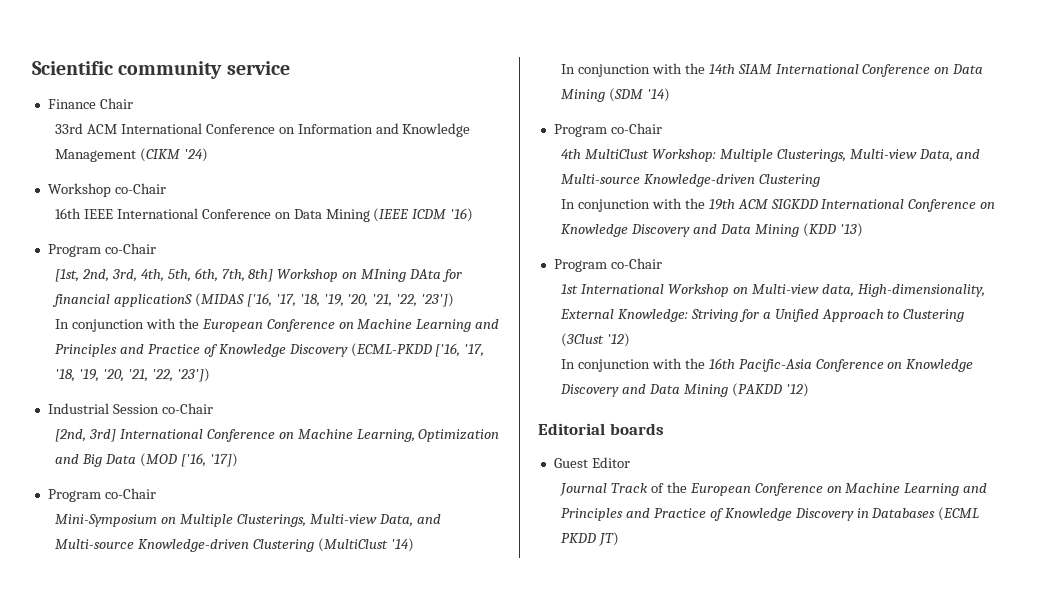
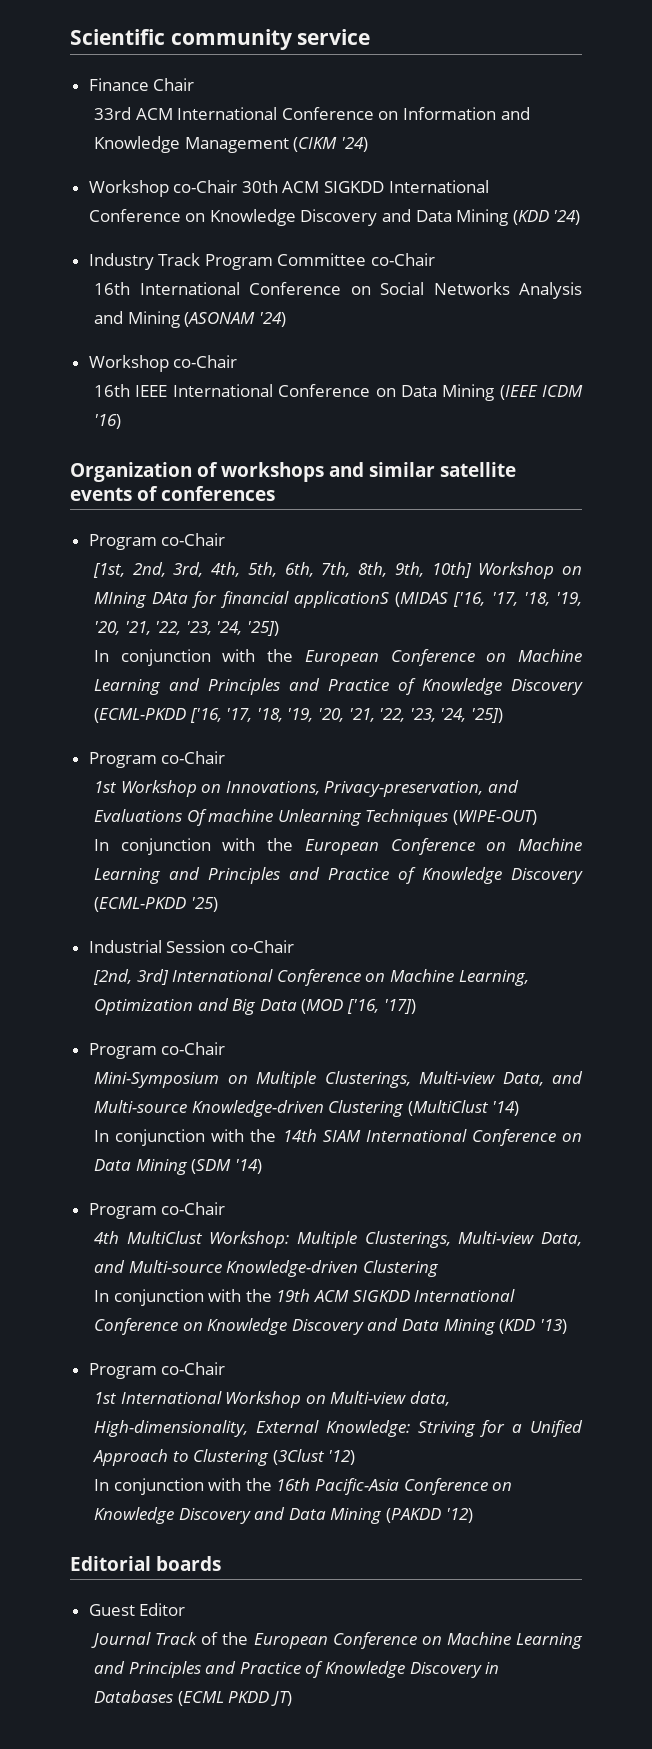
(208, 155) none -> [88,180,489,197] [88,209,581,226] [88,253,436,270] [94,282,582,299] [94,311,286,328] // Workshop co-Chair 30th ACM SIGKDD International Conference on Knowledge Discovery and Data Mining (KDD '24) // Industry Track Program Committee co-Chair // 16th International Conference on Social Networks Analysis and Mining (ASONAM '24)
(474, 215) none -> [70,462,516,482] [70,486,275,501] // Organization of workshops and similar satellite events of conferences
[248,269,274,282] 8th] -> [358,562,472,578] 8th, 9th, 10th]
[421,293,455,307] '23']) -> [185,621,279,636] '23, '24, '25])
[176,368,210,382] '23']) -> [409,708,503,723] [88,751,226,768] [94,780,519,797] [94,809,537,826] [94,838,582,855] [94,867,583,884] [94,897,218,912] '23, '24, '25]) // Program co-Chair // 1st Workshop on Innovations, Privacy-preservation, and Evaluations Of machine Unlearning Techniques (WIPE-OUT) // In conjunction with the European Conference on Machine Learning and Principles and Practice of Knowledge Discovery (ECML-PKDD '25)

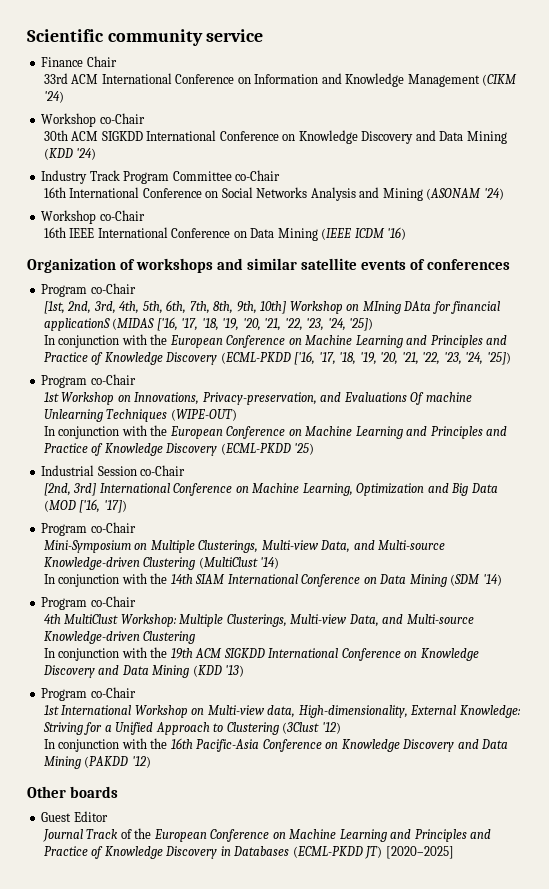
(238, 186) none -> (145, 118) //
[70,1556,151,1571] Editorial -> [27,786,66,798] Other
[177,1691,292,1706] (ECML PKDD JT) -> [292,846,454,859] (ECML-PKDD JT) [2020–2025]

